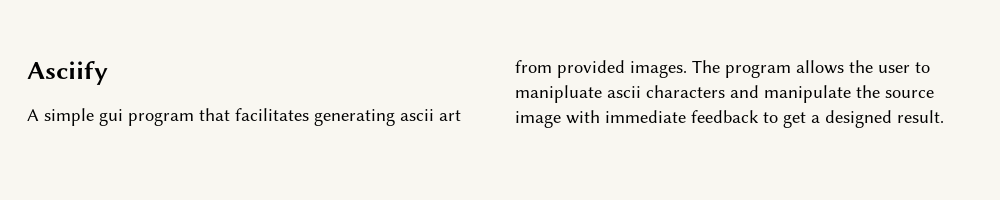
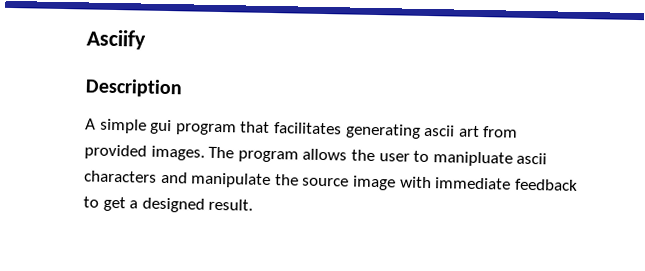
(108, 73) none -> [85,78,183,98] // Description

